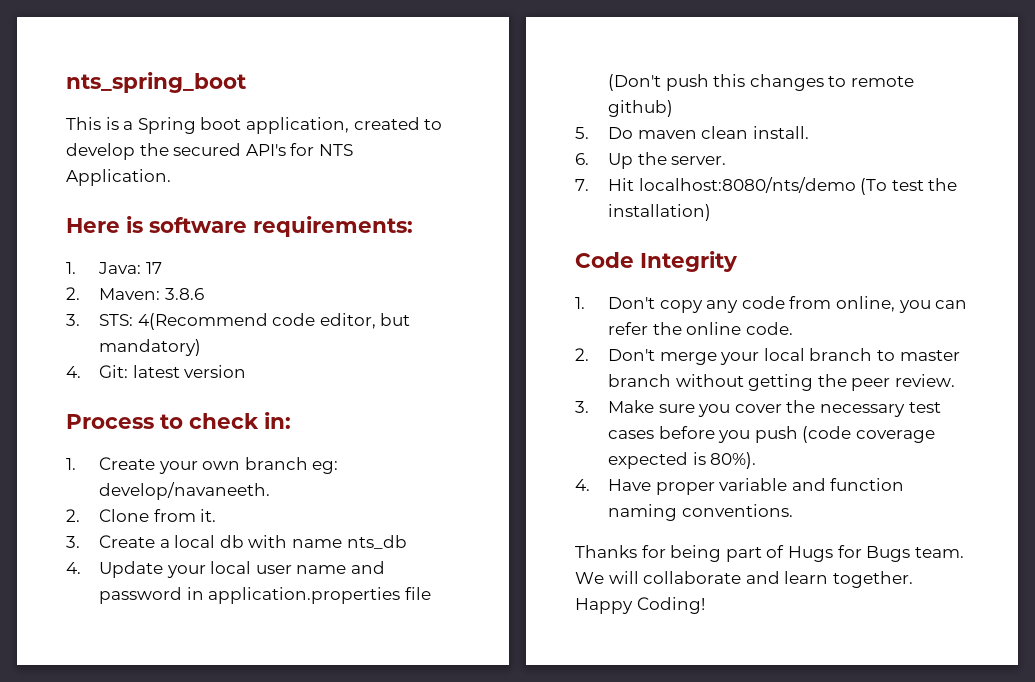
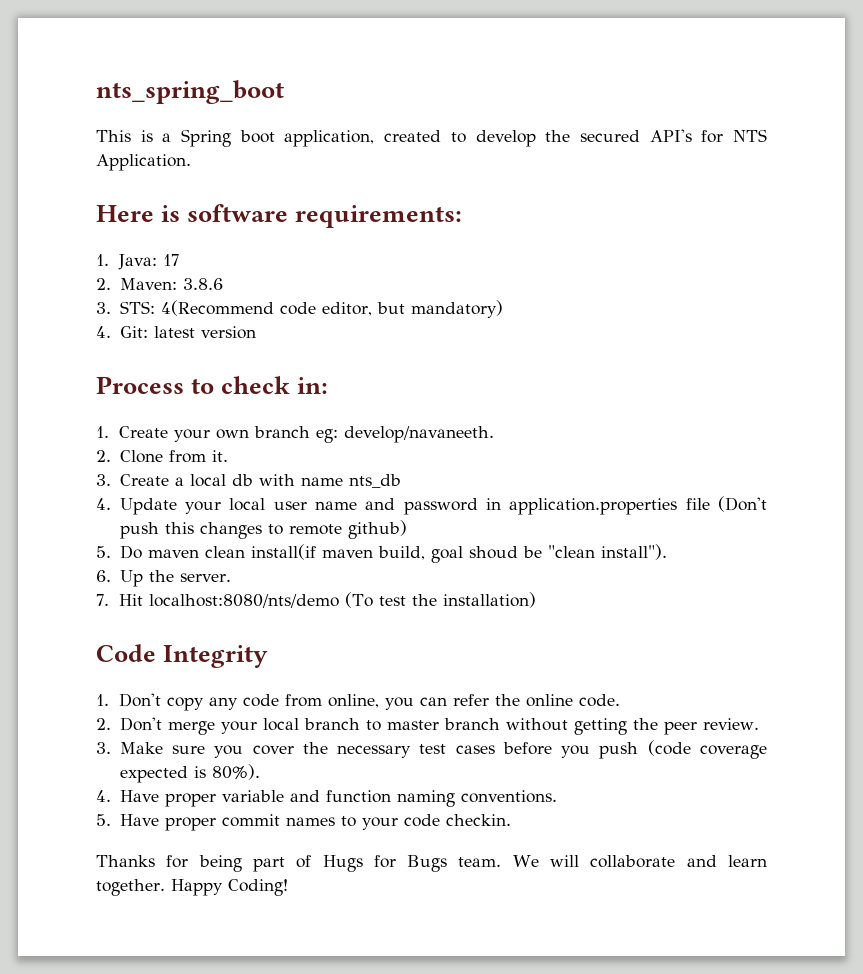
[752,126,809,139] install. -> [250,544,667,563] install(if maven build, goal shoud be "clean install").
(793, 510) none -> [96,814,511,831] // 5. Have proper commit names to your code checkin.

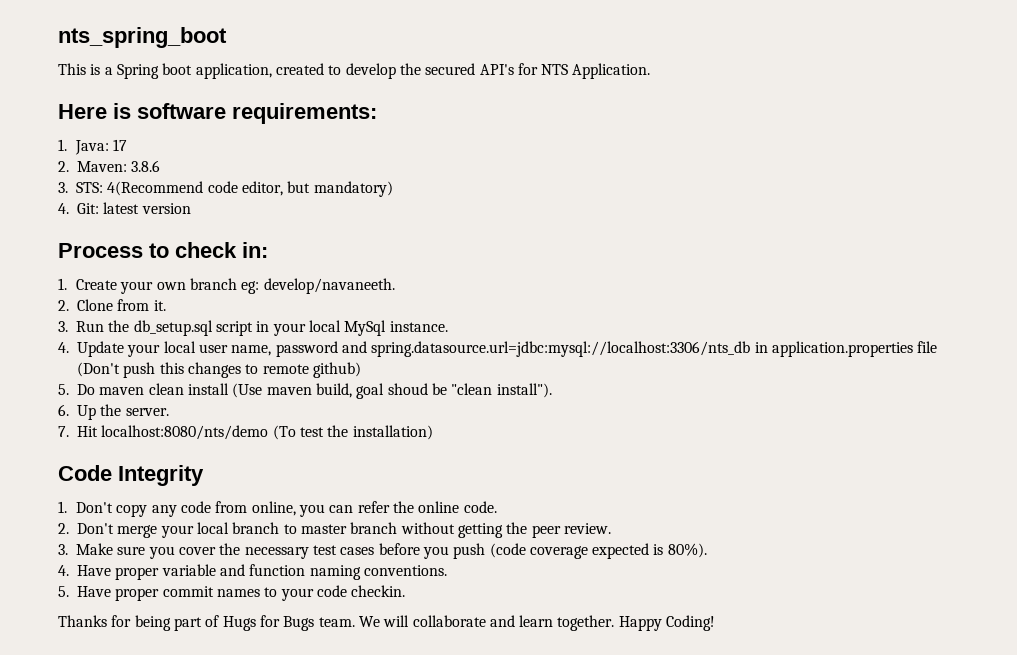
[119,474,401,488] Create a local db with name nts_db -> [76,320,448,336] Run the db_setup.sql script in your local MySql instance.
[315,498,478,515] name and password -> [231,341,751,357] name, password and spring.datasource.url=jdbc:mysql://localhost:3306/nts_db
[250,544,316,560] install(if -> [187,383,263,398] install (Use

